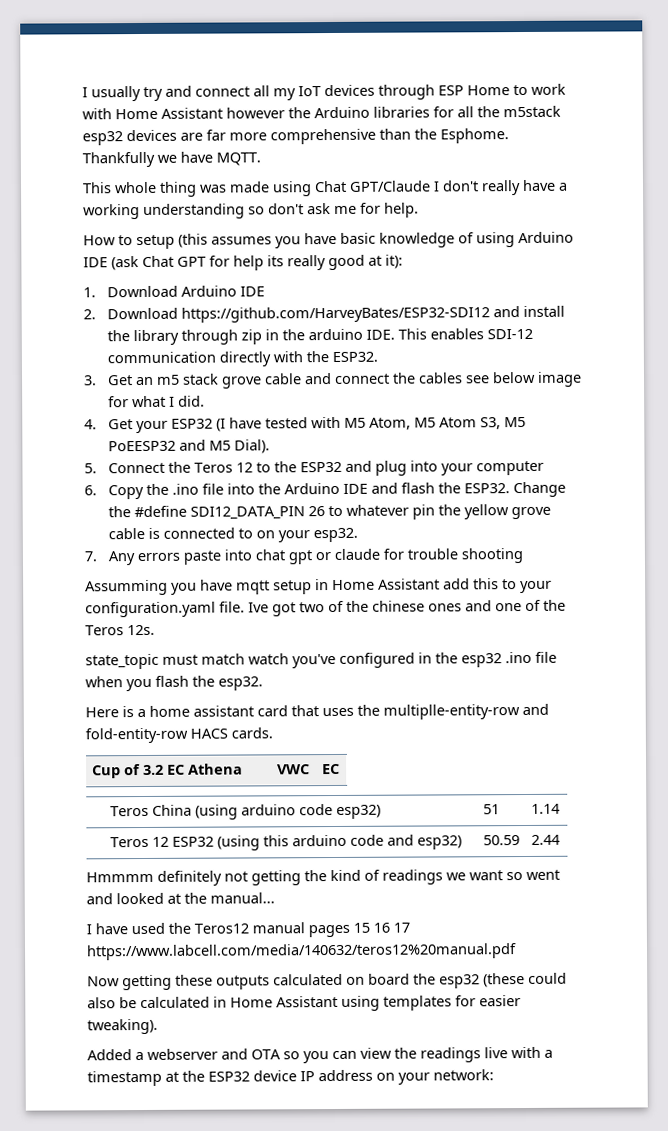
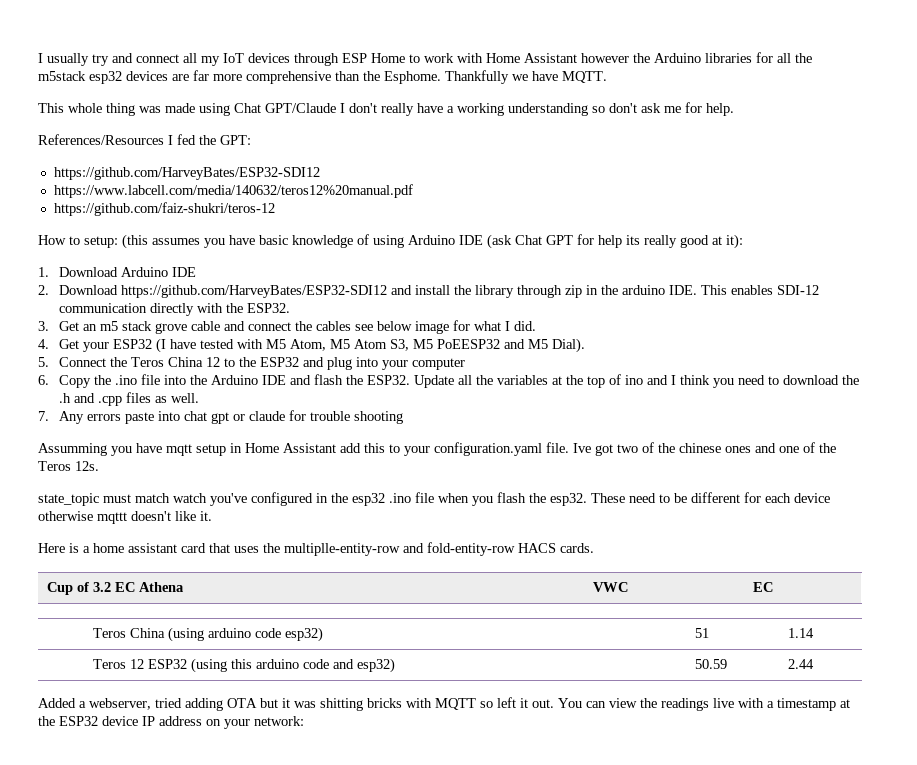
(419, 210) none -> [38,134,251,145] [53,167,320,180] [53,184,413,198] [53,202,275,216] // References/Resources I fed the GPT: // https://github.com/HarveyBates/ESP32-SDI12 // https://www.labcell.com/media/140632/teros12%20manual.pdf // https://github.com/faiz-shukri/teros-12
[136,234,175,250] setup -> [84,236,118,248] setup:
(233, 467) none -> [168,357,204,367] China
[512,481,566,498] [107,504,551,520] [107,527,358,543] Change the #define SDI12_DATA_PIN 26 to whatever pin the yellow grove cable is connected to on your esp32. -> [414,374,860,388] [59,392,200,406] Update all the variables at the top of ino and I think you need to download the .h and .cpp files as well.
(263, 683) none -> [591,492,830,503] [38,511,212,524] These need to be different for each device otherwise mqttt doesn't like it.
[86,869,560,886] [86,892,275,905] [86,922,410,938] [86,943,517,961] [87,972,567,991] [87,995,521,1011] [87,1018,158,1035] [87,1048,329,1064] Hmmmm definitely not getting the kind of readings we want so went and looked at the manual... // I have used the Teros12 manual pages 15 16 17 https://www.labcell.com/media/140632/teros12%20manual.pdf // Now getting these outputs calculated on board the esp32 (these could also be calculated in Home Assistant using templates for easier tweaking). // Added a webserver and OTA so you -> [38,697,582,711] Added a webserver, tried adding OTA but it was shitting bricks with MQTT so left it out. You

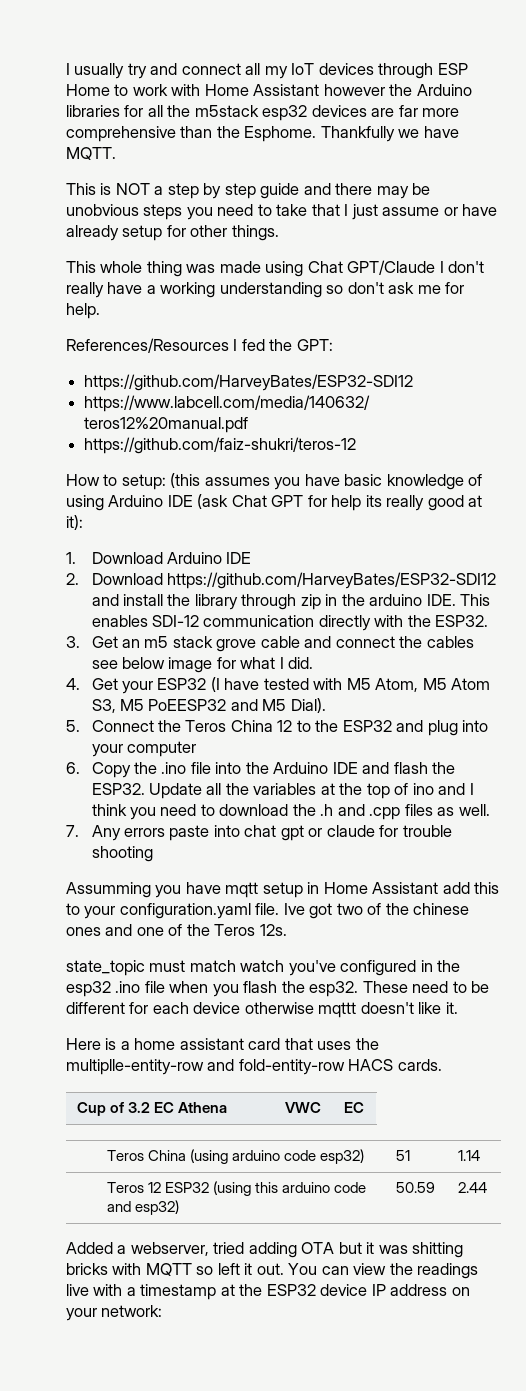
(607, 77) none -> [66,183,431,199] [66,204,498,220] [66,225,279,241] // This is NOT a step by step guide and there may be unobvious steps you need to take that I just assume or have already setup for other things.

